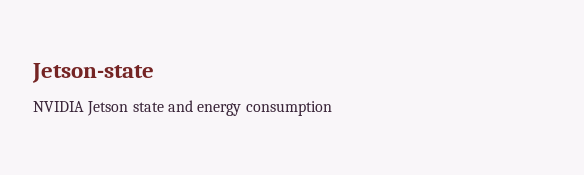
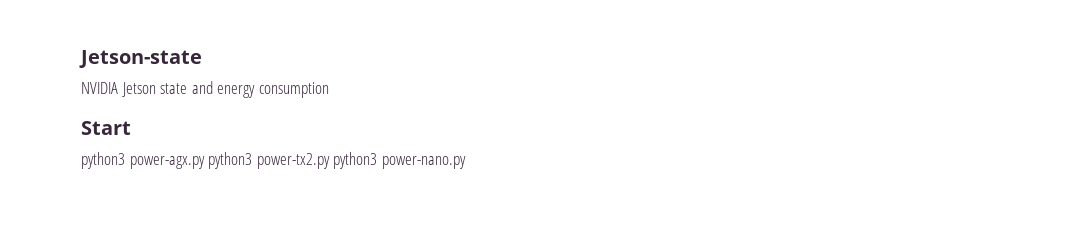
(332, 108) none -> [81,121,131,135] [81,152,466,169] // Start // python3 power-agx.py python3 power-tx2.py python3 power-nano.py

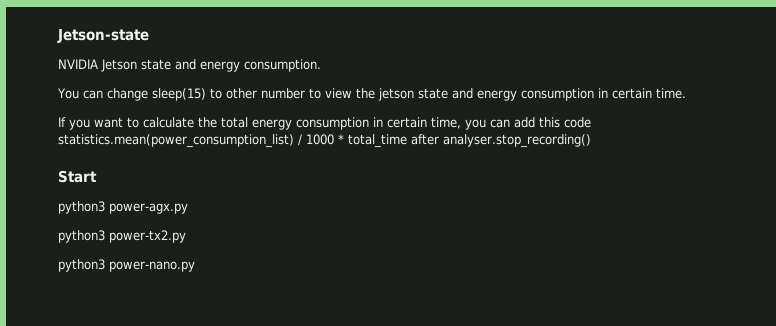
[258,82,329,98] consumption -> [244,59,321,72] [57,88,686,101] [58,117,591,130] [58,134,591,148] consumption. // You can change sleep(15) to other number to view the jetson state and energy consumption in certain time. // If you want to calculate the total energy consumption in certain time, you can add this code statistics.mean(power_consumption_list) / 1000 * total_time after analyser.stop_recording()
(205, 162) none -> (188, 208) //
(330, 161) none -> (186, 236) //

